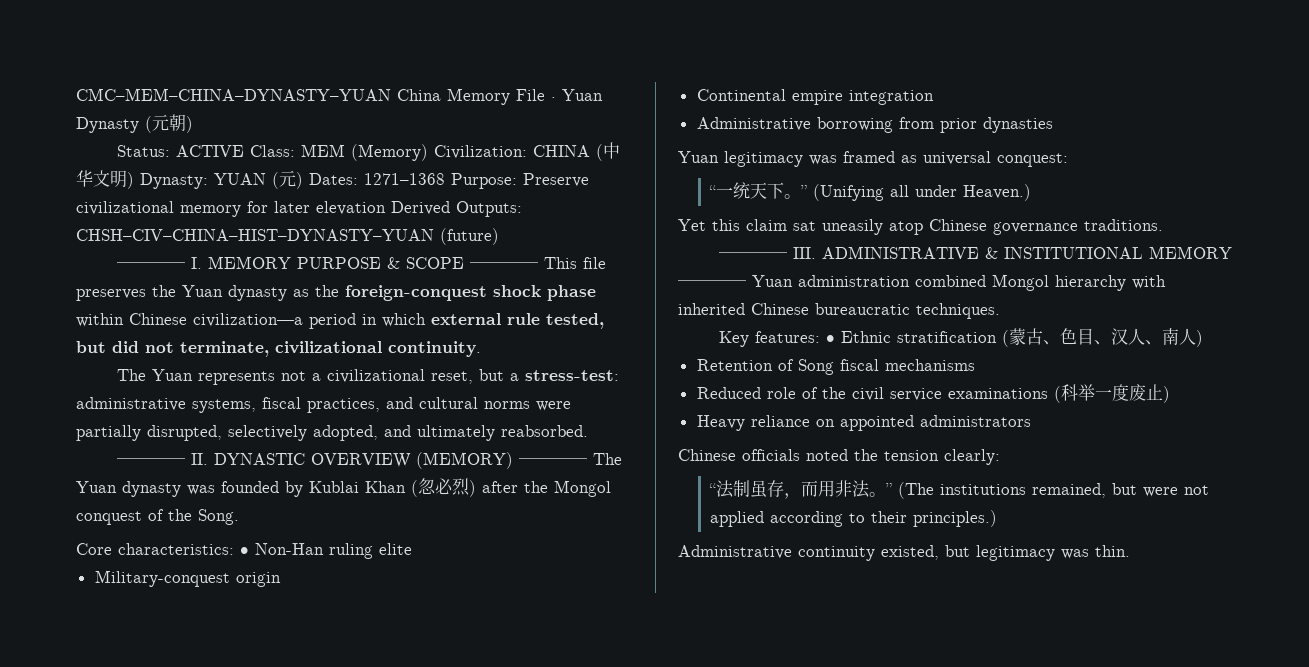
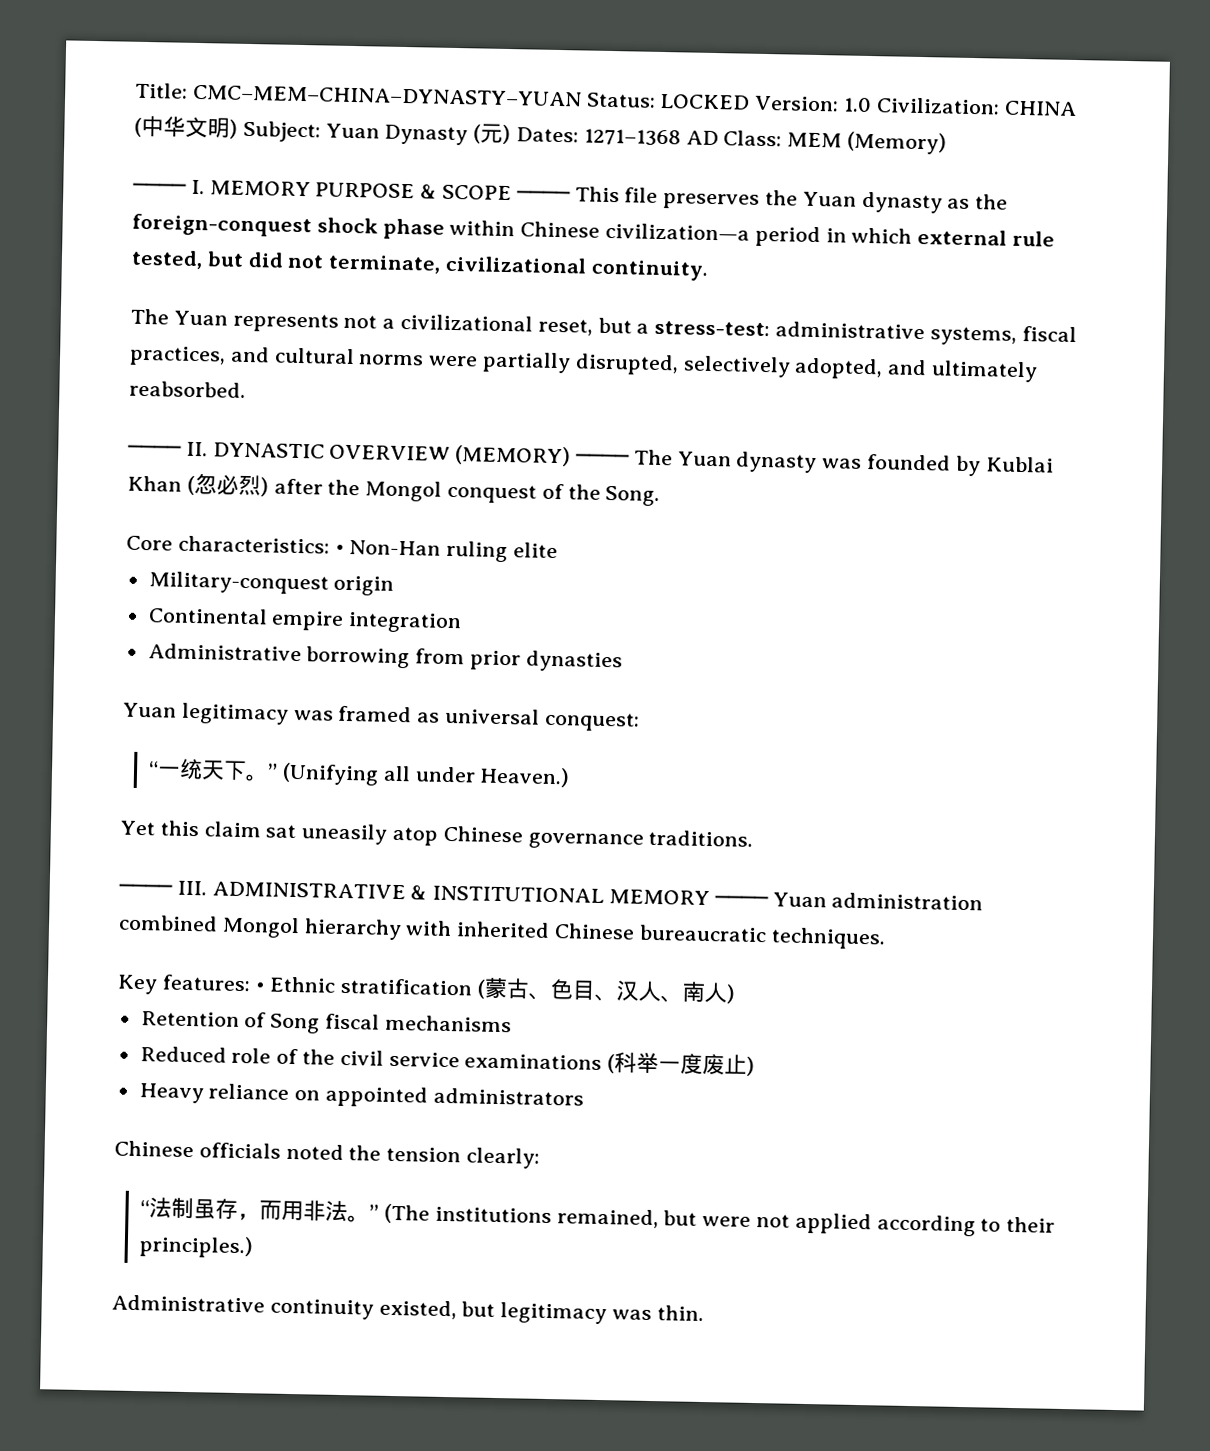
[76,88,603,105] [76,114,193,133] [117,144,429,161] CMC–MEM–CHINA–DYNASTY–YUAN China Memory File · Yuan Dynasty (元朝) // Status: ACTIVE Class: MEM (Memory) -> [135,82,872,113] Title: CMC–MEM–CHINA–DYNASTY–YUAN Status: LOCKED Version: 1.0
[140,173,266,189] Dynasty: YUAN -> [242,120,469,146] Subject: Yuan Dynasty
[451,173,589,189] [76,201,522,217] [76,228,499,245] Purpose: Preserve civilizational memory for later elevation Derived Outputs: CHSH–CIV–CHINA–HIST–DYNASTY–YUAN (future) -> [685,130,948,155] AD Class: MEM (Memory)

